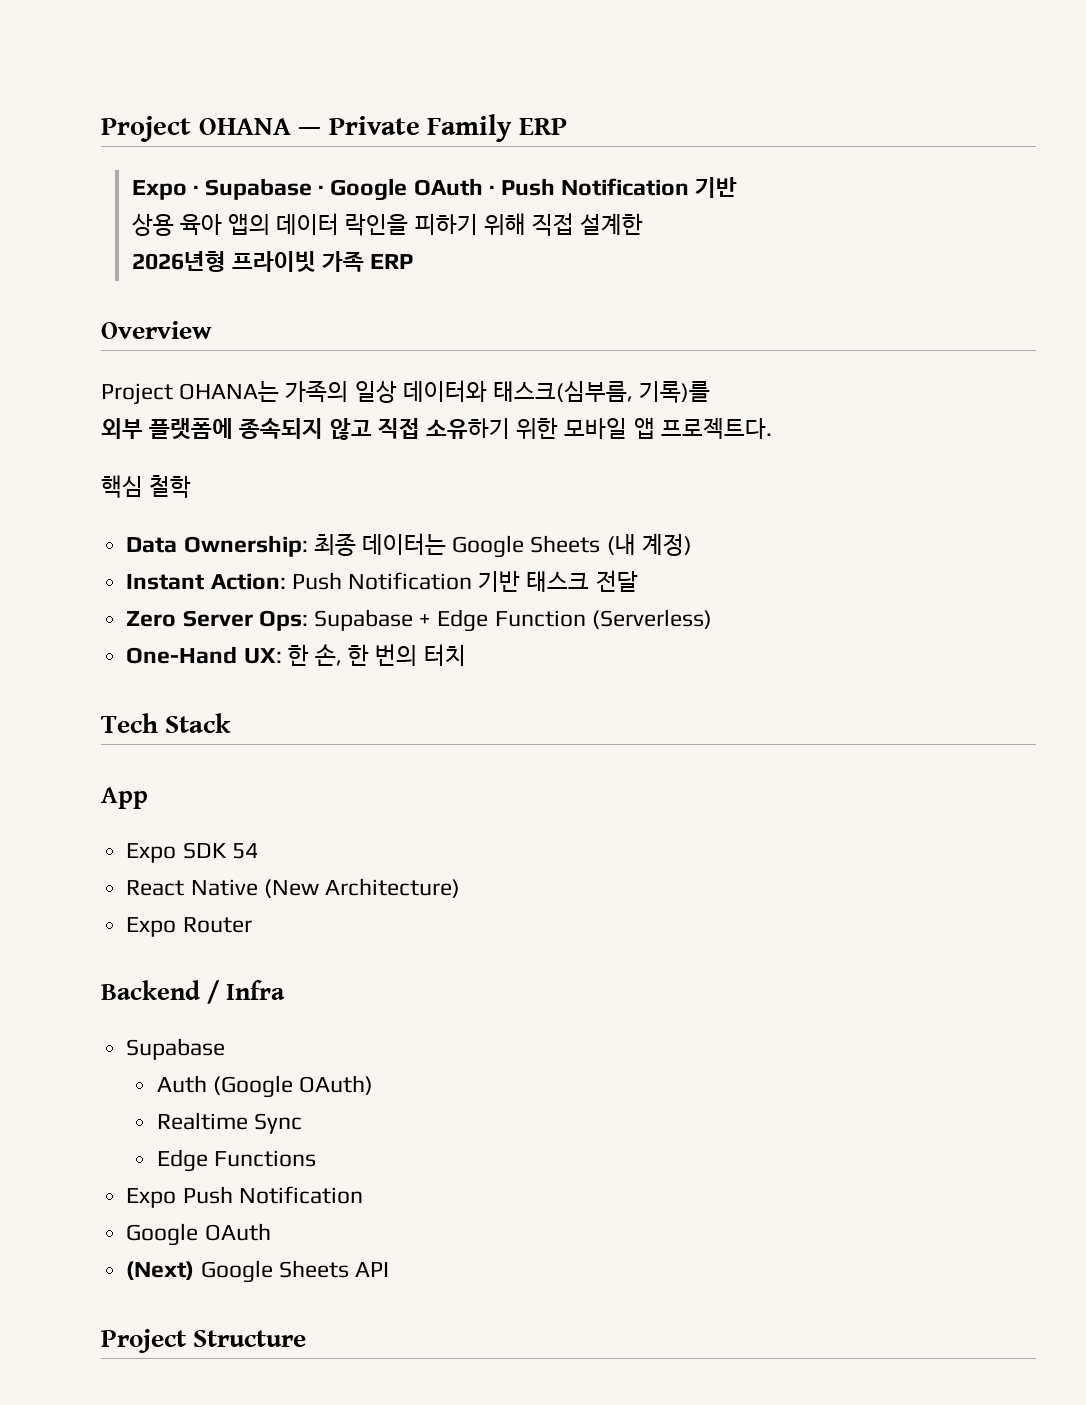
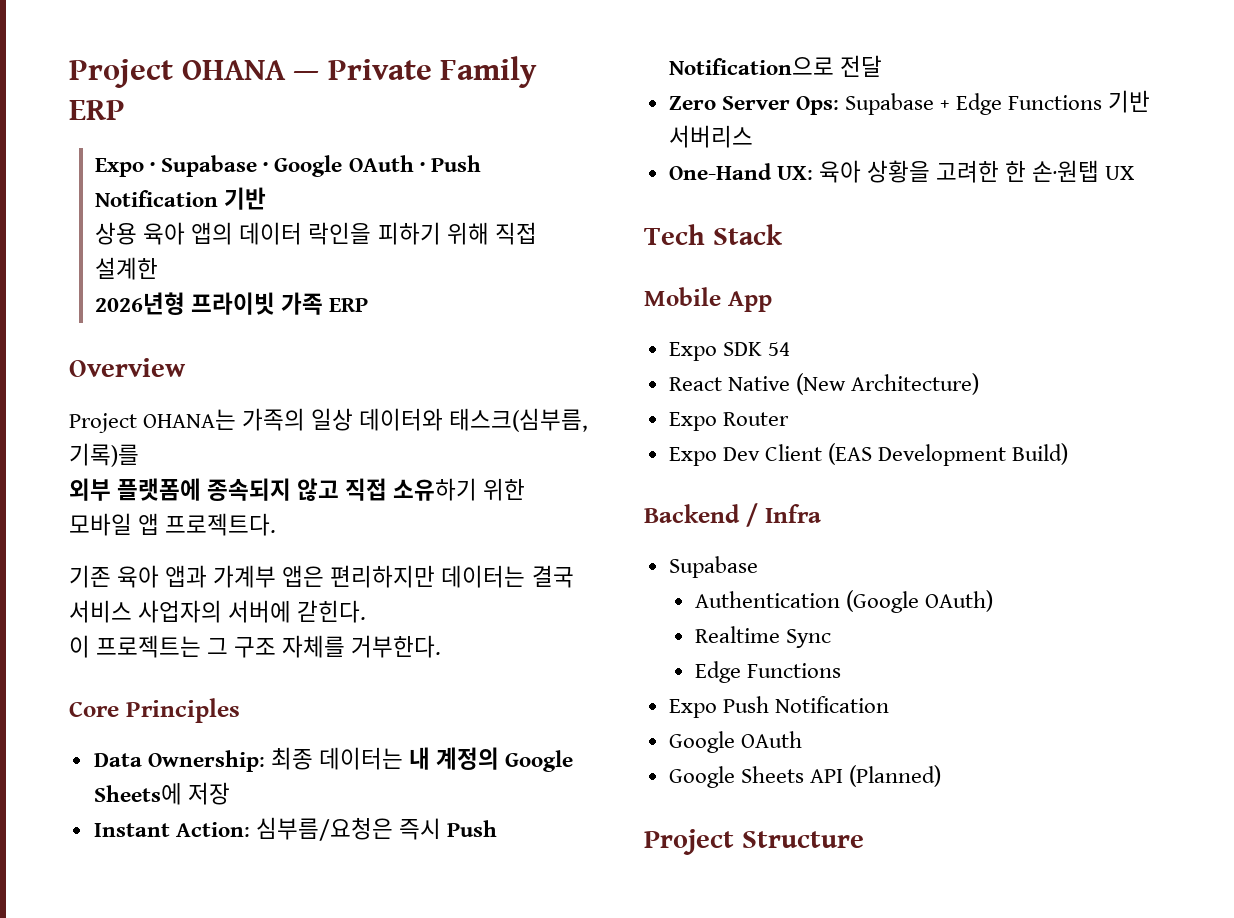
[101,475,192,498] [126,533,692,558] [126,571,590,592] 핵심 철학 // Data Ownership: 최종 데이터는 Google Sheets (내 계정) // Instant Action: Push Notification 기반 태스크 -> [69,565,574,588] [69,600,367,623] [69,635,442,658] [69,698,240,723] [93,747,574,772] [93,782,230,805] [93,817,498,841] [668,57,834,75] 기존 육아 앱과 가계부 앱은 편리하지만 데이터는 결국 서비스 사업자의 서버에 갇힌다. // 이 프로젝트는 그 구조 자체를 거부한다. // Core Principles // Data Ownership: 최종 데이터는 내 계정의 Google Sheets에 저장 // Instant Action: 심부름/요청은 즉시 Push Notification으로
[494,609,712,629] Function (Serverless) -> [1008,90,1151,113] [668,125,753,148] Functions 기반 서버리스
[287,644,466,666] 한 손, 한 번의 터치 -> [818,160,1135,183] 육아 상황을 고려한 한 손·원탭 UX
(232, 723) none -> [644,287,721,306] Mobile
(252, 925) none -> [668,443,1069,466] // Expo Dev Client (EAS Development Build)
[156,1075,207,1093] Auth -> [694,591,840,608] Authentication
[126,1261,195,1280] (Next) -> (802, 739) none
(389, 1269) none -> [848,765,941,787] (Planned)

